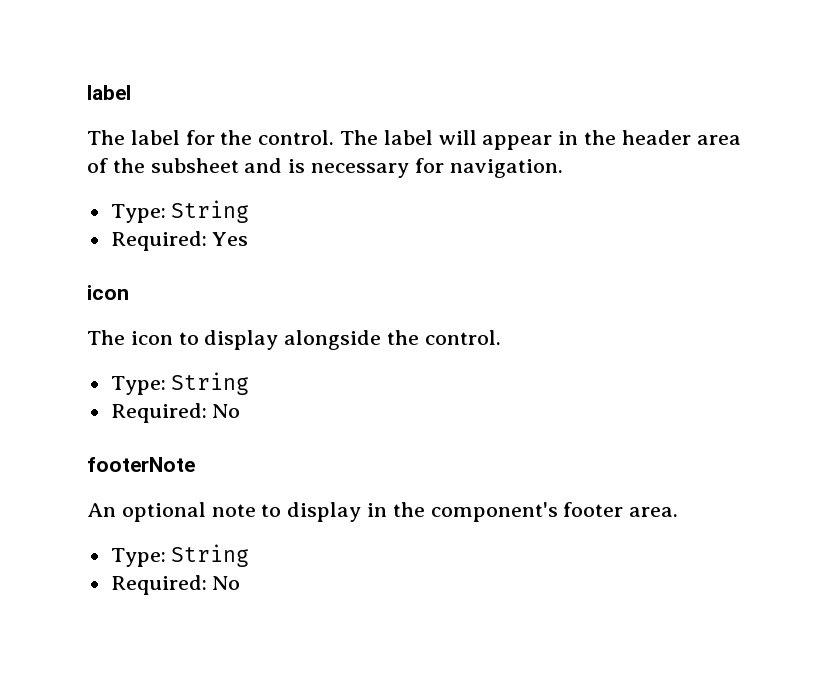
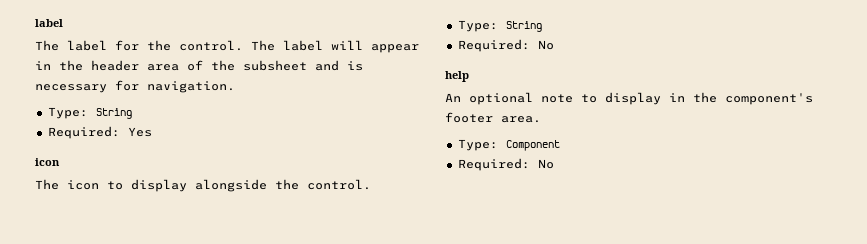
[87,457,195,472] footerNote -> [445,71,469,82] help
[171,544,250,567] String -> [505,140,560,151] Component

